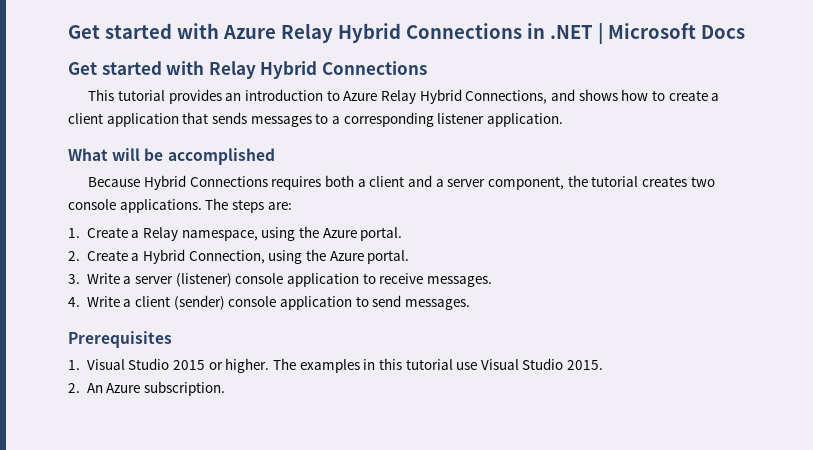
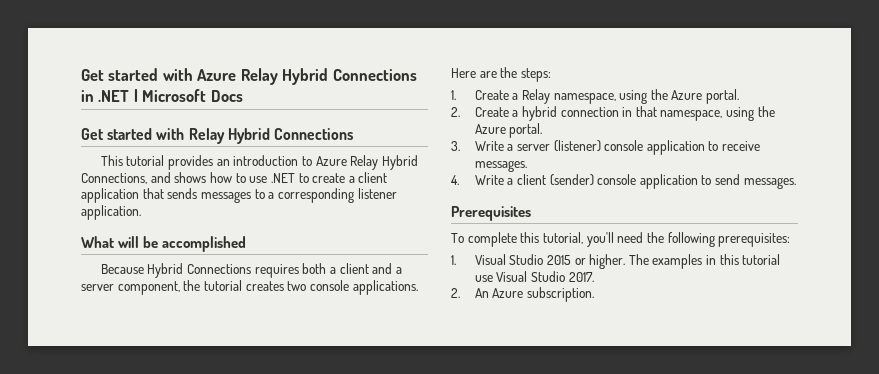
(665, 95) none -> [249,173,309,183] use .NET to
[205,198,292,213] The steps are: -> [451,67,551,82] Here are the steps:
[143,249,265,264] Hybrid Connection, -> [521,106,723,121] hybrid connection in that namespace,
(172, 339) none -> [451,232,791,247] // To complete this tutorial, you'll need the following prerequisites:
[567,360,604,370] 2015. -> [568,272,594,282] 2017.

